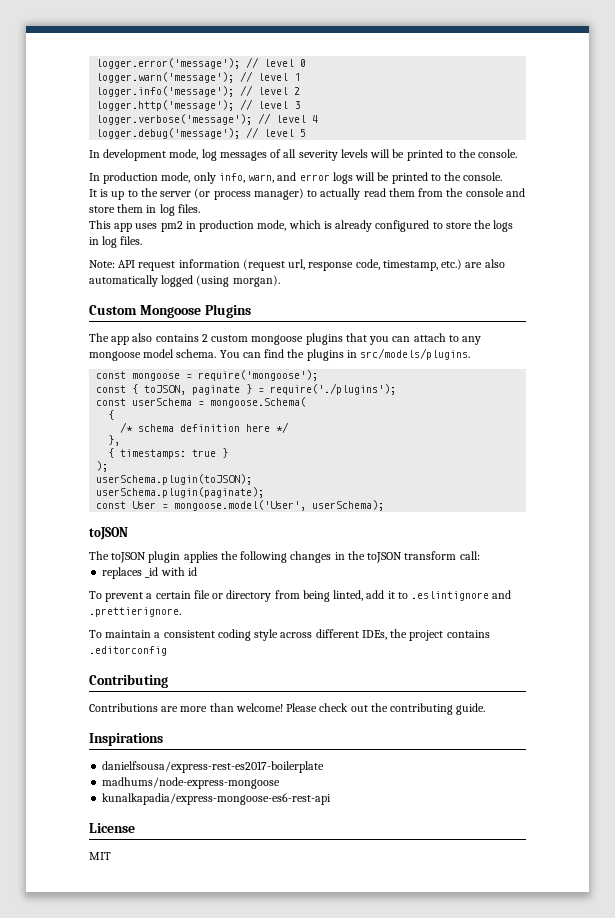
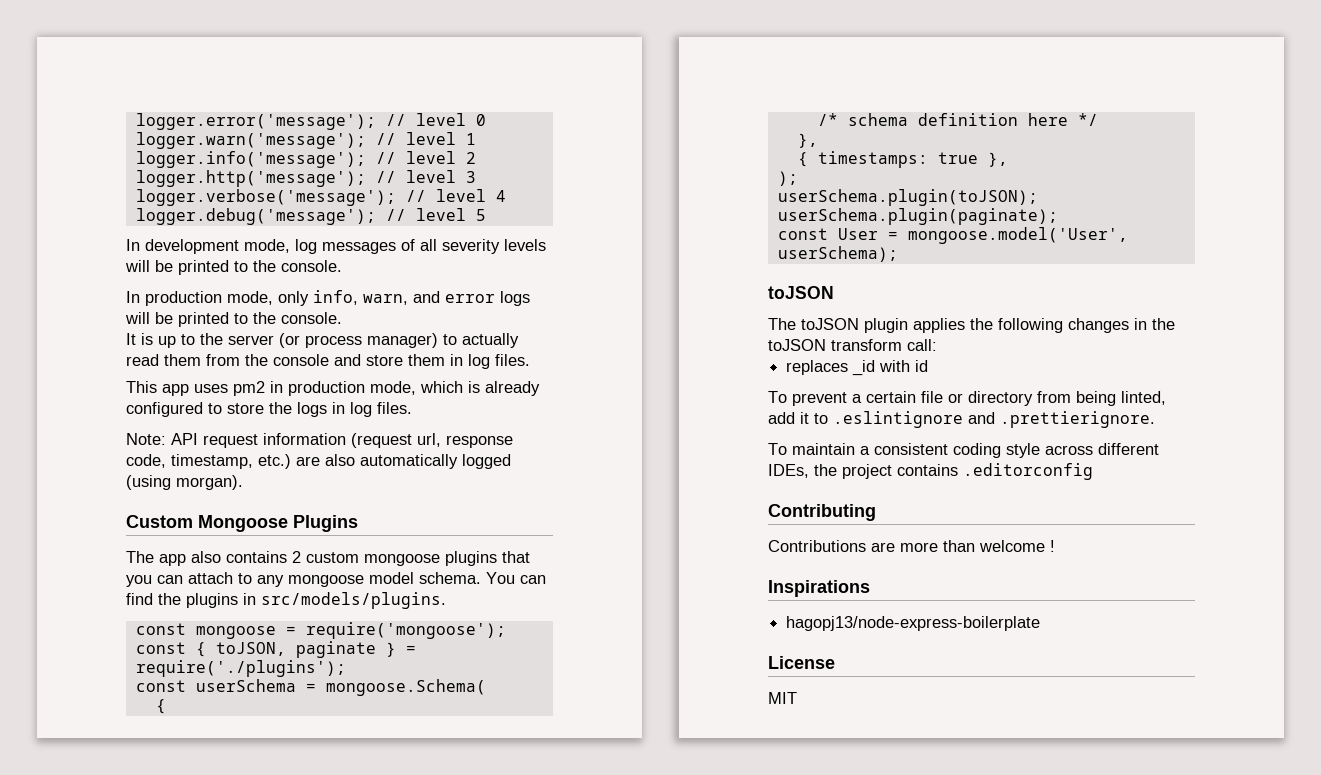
[222,448,229,458] } -> [987,152,1008,167] },
[235,703,486,715] [89,733,163,746] [102,761,325,773] [102,777,281,789] [102,793,332,805] welcome! Please check out the contributing guide. // Inspirations // danielfsousa/express-rest-es2017-boilerplate // madhums/node-express-mongoose // kunalkapadia/express-mongoose-es6-rest-api -> [979,540,1055,552] [768,580,870,597] [786,616,1041,631] welcome ! // Inspirations // hagopj13/node-express-boilerplate

